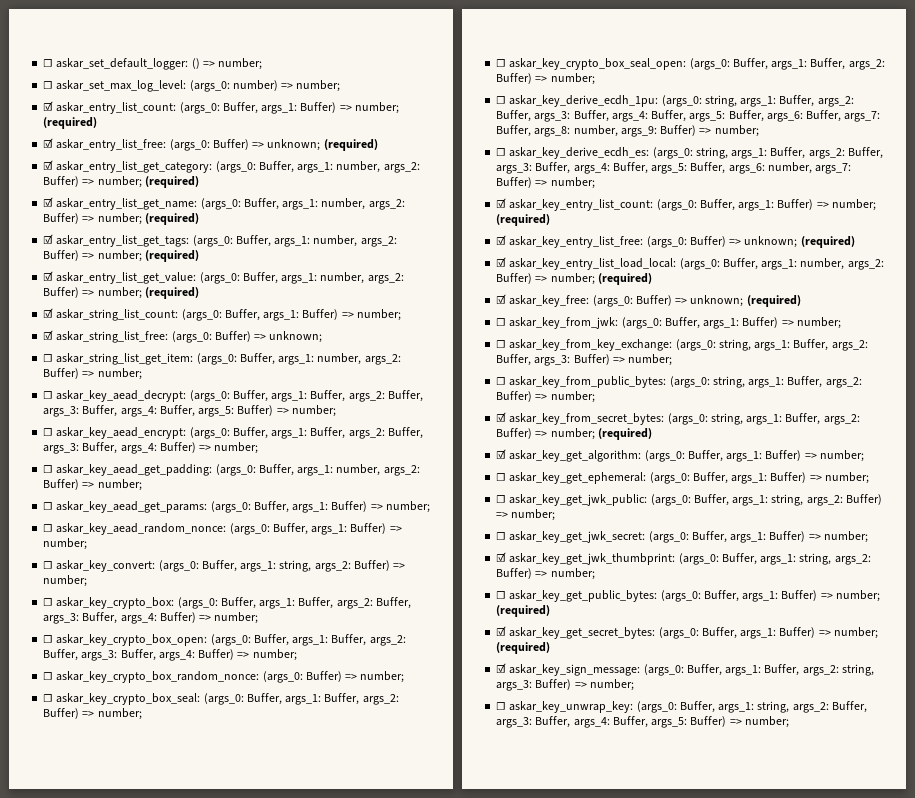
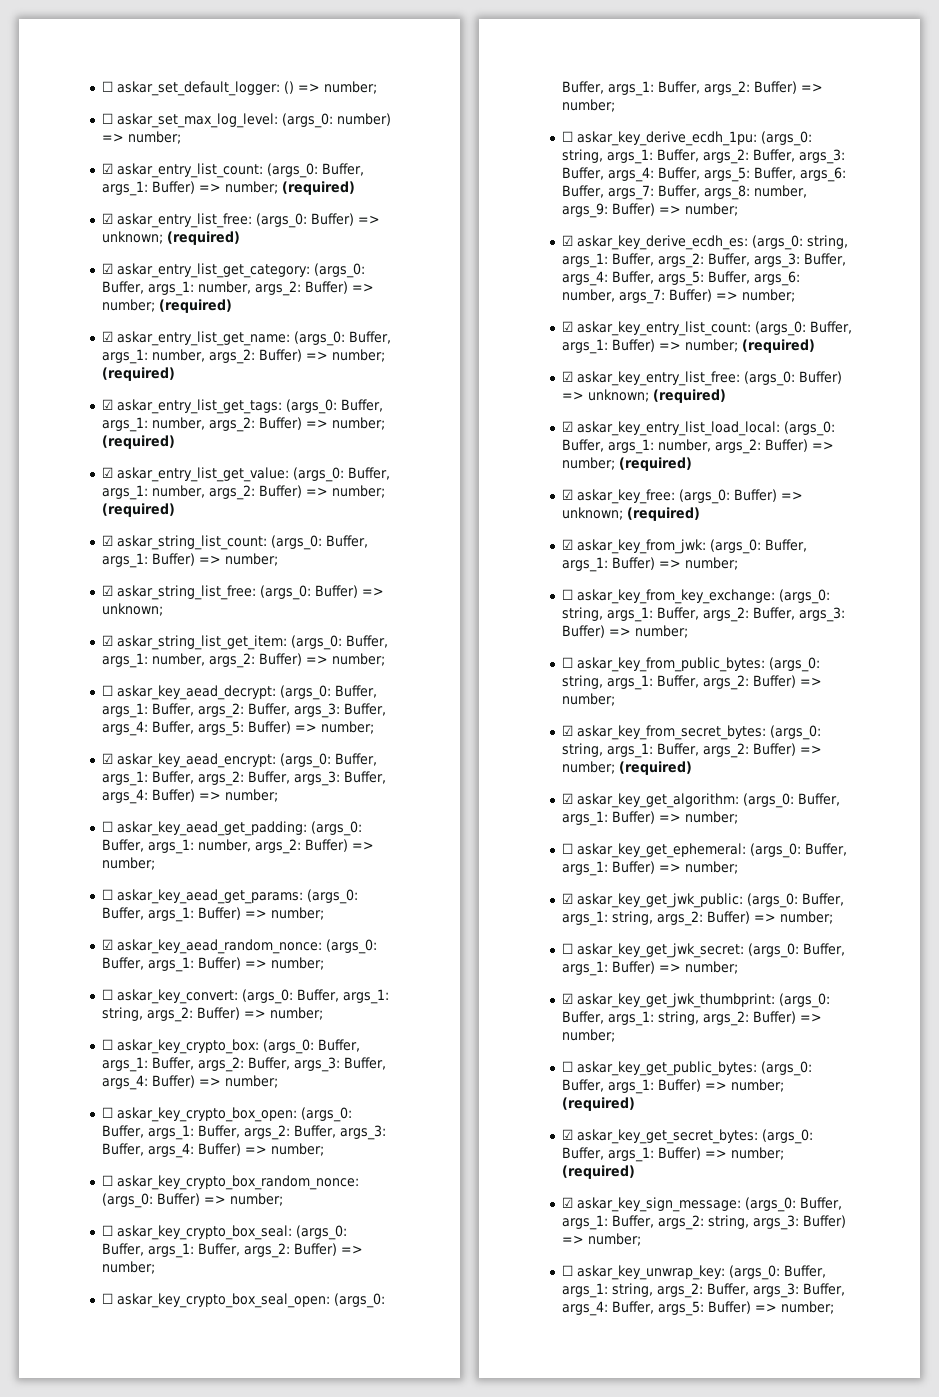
[43,354,54,362] ☐ -> [101,635,113,646] ☑
[43,428,54,436] ☐ -> [101,753,113,764] ☑
[43,524,54,532] ☐ -> [101,939,113,950] ☑
[496,148,507,156] ☐ -> [561,235,573,246] ☑
[496,318,507,326] ☐ -> [561,539,573,550] ☑
[496,495,507,503] ☐ -> [561,893,573,904] ☑

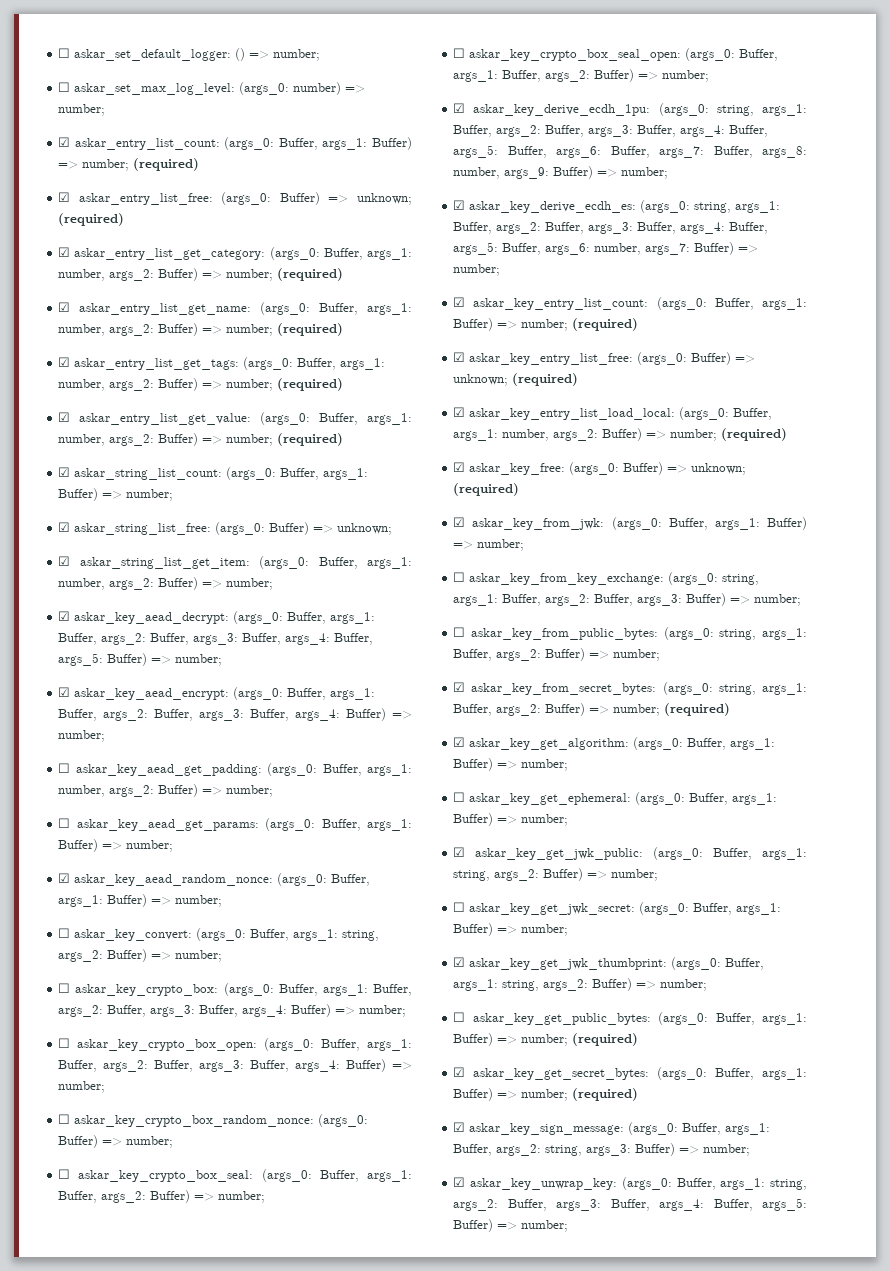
[101,685,113,696] ☐ -> [58,611,71,621] ☑
[561,131,573,142] ☐ -> [453,103,466,113] ☑
[561,1265,573,1276] ☐ -> [453,1177,466,1187] ☑

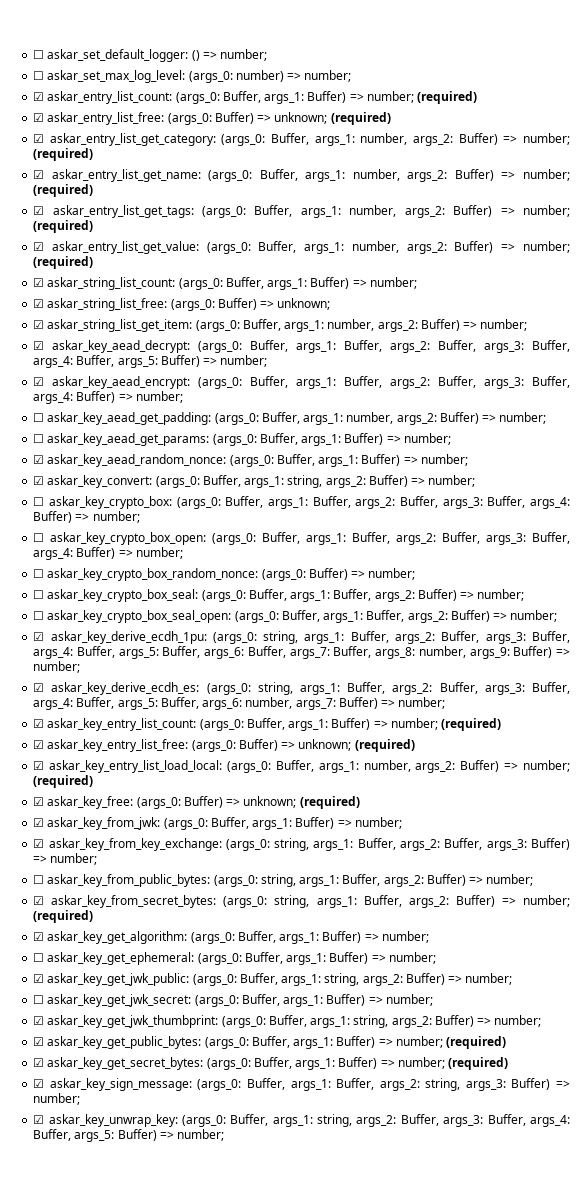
[58,928,71,938] ☐ -> [33,476,45,485] ☑
[453,572,466,582] ☐ -> [33,839,45,848] ☑
[453,1012,466,1022] ☐ -> [33,1037,45,1046] ☑

